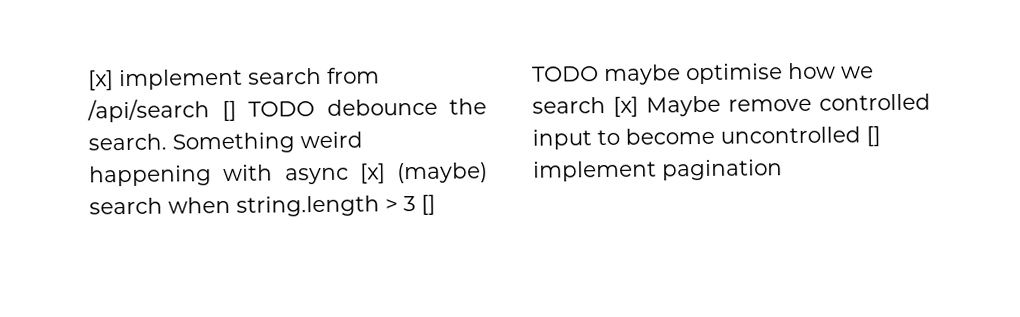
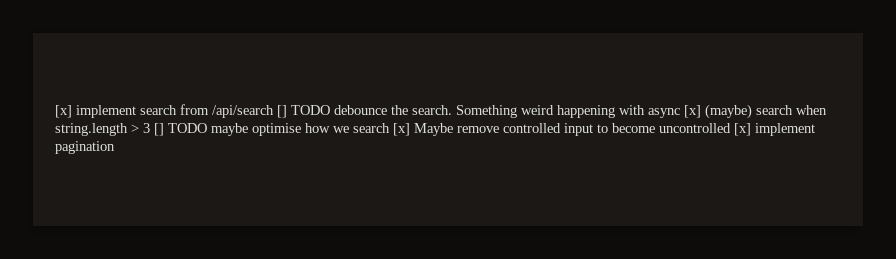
[866,126,881,147] [] -> [734,123,751,136] [x]

